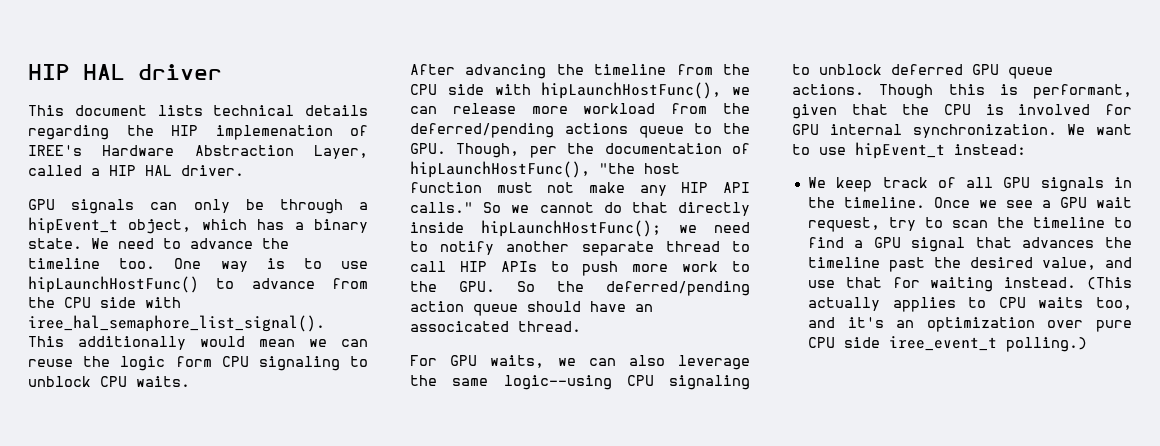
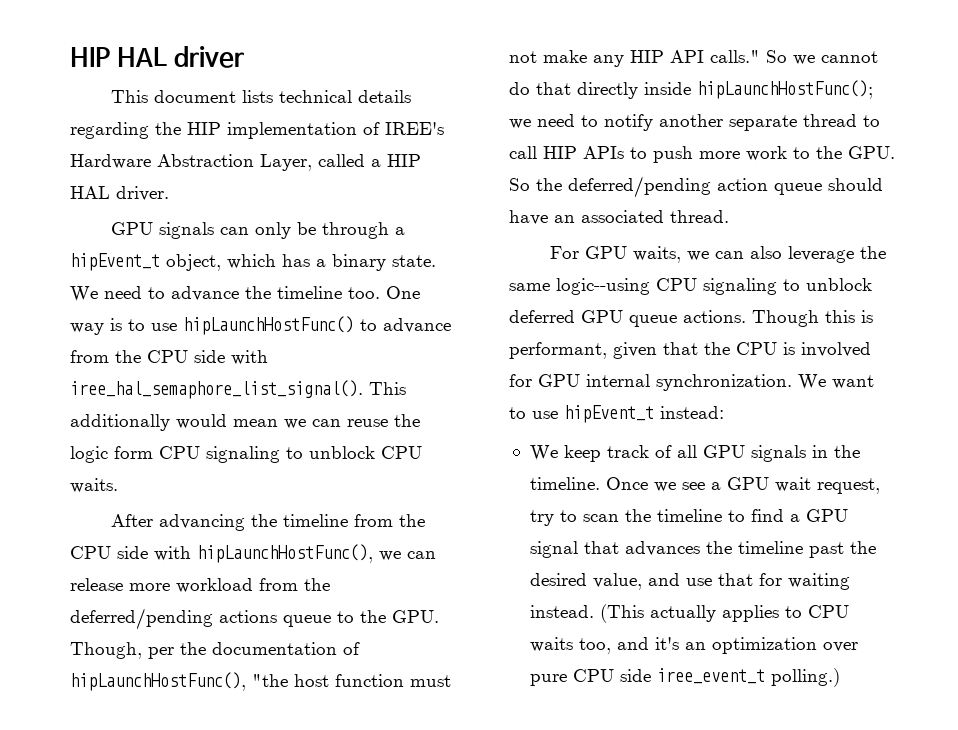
[215,125,333,140] implemenation -> [227,122,357,139] implementation
[410,321,509,332] associcated -> [581,210,664,223] associated

